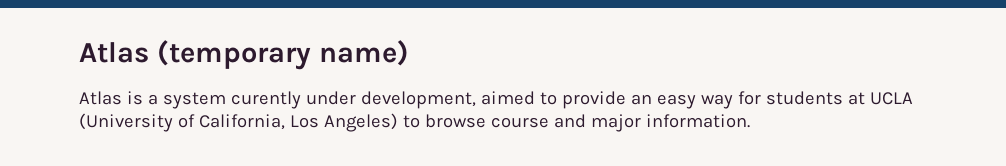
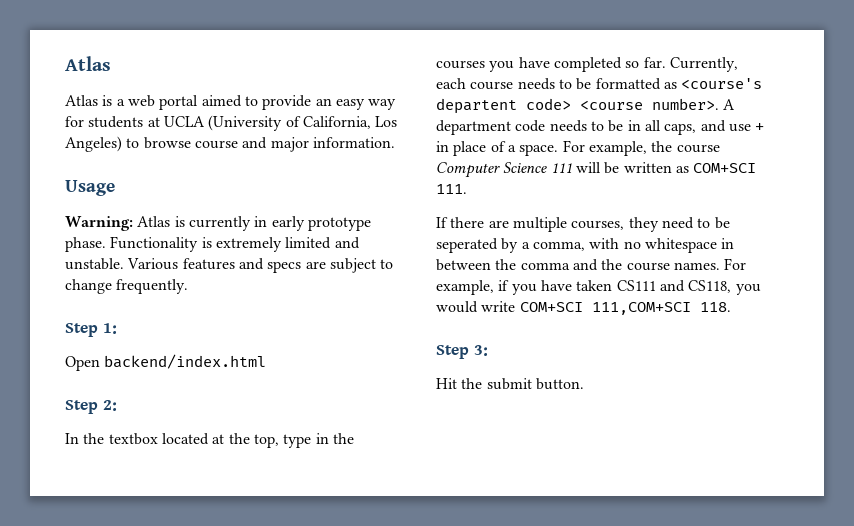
[79,40,409,70] Atlas (temporary name) -> [65,56,111,71] Atlas
[162,91,476,109] system curently under development, -> [127,95,199,110] web portal
(750, 121) none -> [65,180,115,196] [65,216,371,231] [65,236,360,252] [65,258,394,273] [65,279,189,294] [65,323,117,337] [65,354,267,371] [65,400,117,414] [65,433,354,448] [436,57,738,72] [436,78,763,90] [436,98,736,114] [436,120,765,135] [436,140,720,156] [436,162,757,178] [436,184,467,194] [436,217,730,232] [436,238,735,253] [436,258,747,271] [436,280,761,295] [436,301,731,315] [436,345,488,359] [436,378,584,390] // Usage // Warning: Atlas is currently in early prototype phase. Functionality is extremely limited and unstable. Various features and specs are subject to change frequently. // Step 1: // Open backend/index.html // Step 2: // In the textbox located at the top, type in the courses you have completed so far. Currently, each course needs to be formatted as <course's departent code> <course number>. A department code needs to be in all caps, and use + in place of a space. For example, the course Computer Science 111 will be written as COM+SCI 111. // If there are multiple courses, they need to be seperated by a comma, with no whitespace in between the comma and the course names. For example, if you have taken CS111 and CS118, you would write COM+SCI 111,COM+SCI 118. // Step 3: // Hit the submit button.

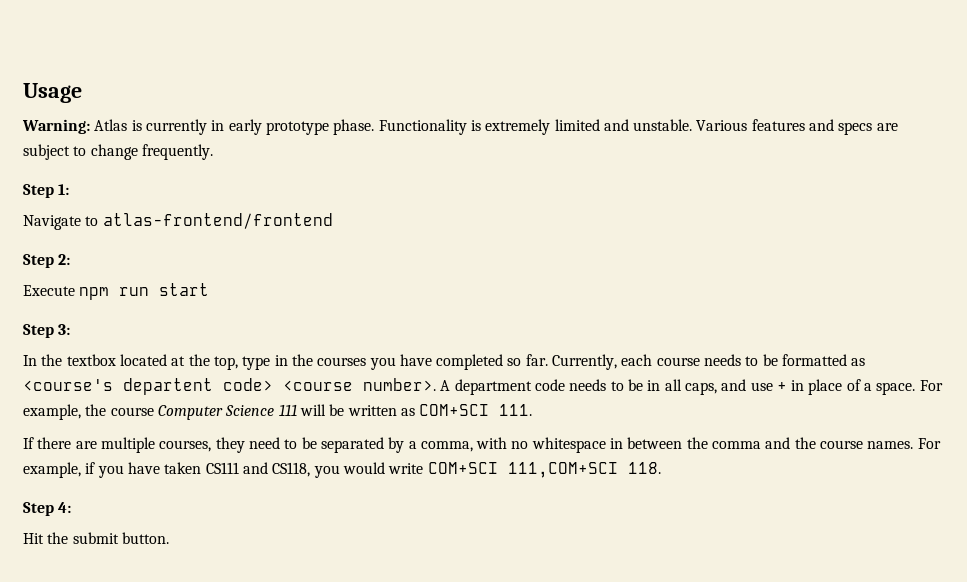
[65,56,111,71] [65,95,397,110] [65,115,398,131] [65,136,395,152] Atlas // Atlas is a web portal aimed to provide an easy way for students at UCLA (University of California, Los Angeles) to browse course and major information. // -> (23, 93) none
[65,354,267,371] Open backend/index.html -> [23,213,333,230] Navigate to atlas-frontend/frontend
(117, 405) none -> [23,283,210,300] [23,324,71,338] // Execute npm run start // Step 3:
[436,238,498,253] seperated -> [320,437,384,453] separated
[473,345,488,356] 3: -> [58,502,72,513] 4:

